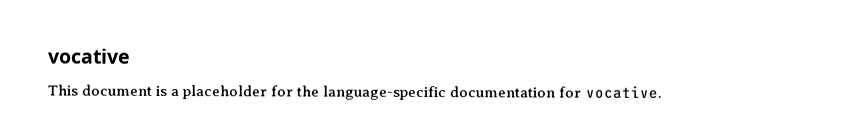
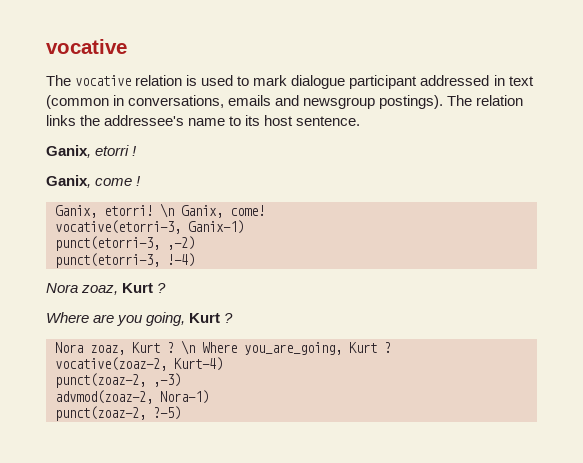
[47,84,662,101] This document is a placeholder for the language-specific documentation for vocative. -> [46,75,534,89] [46,95,524,109] [46,115,361,126] [46,145,138,158] [46,175,142,188] [55,203,265,218] [55,220,244,234] [55,236,195,251] [55,253,195,268] [46,283,167,295] [46,312,234,326] [55,340,391,355] [55,357,223,371] [55,373,181,388] [55,390,209,404] [55,406,181,421] The vocative relation is used to mark dialogue participant addressed in text (common in conversations, emails and newsgroup postings). The relation links the addressee's name to its host sentence. // Ganix, etorri ! // Ganix, come ! // Ganix, etorri! \n Ganix, come! // vocative(etorri-3, Ganix-1) // punct(etorri-3, ,-2) // punct(etorri-3, !-4) // Nora zoaz, Kurt ? // Where are you going, Kurt ? // Nora zoaz, Kurt ? \n Where you_are_going, Kurt ? // vocative(zoaz-2, Kurt-4) // punct(zoaz-2, ,-3) // advmod(zoaz-2, Nora-1) // punct(zoaz-2, ?-5)

